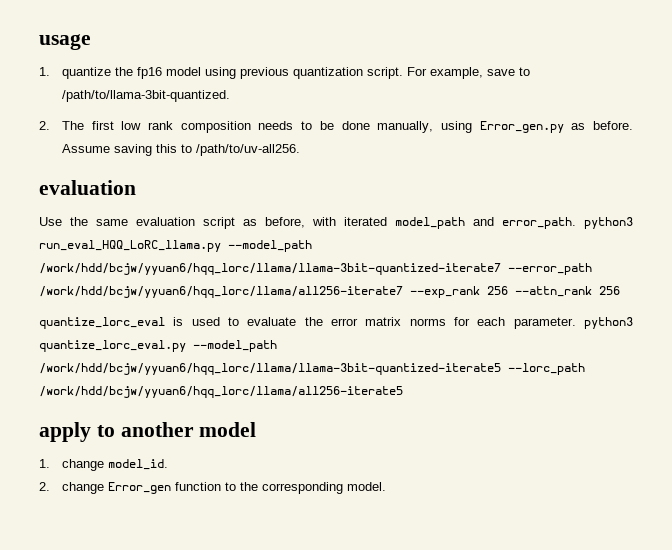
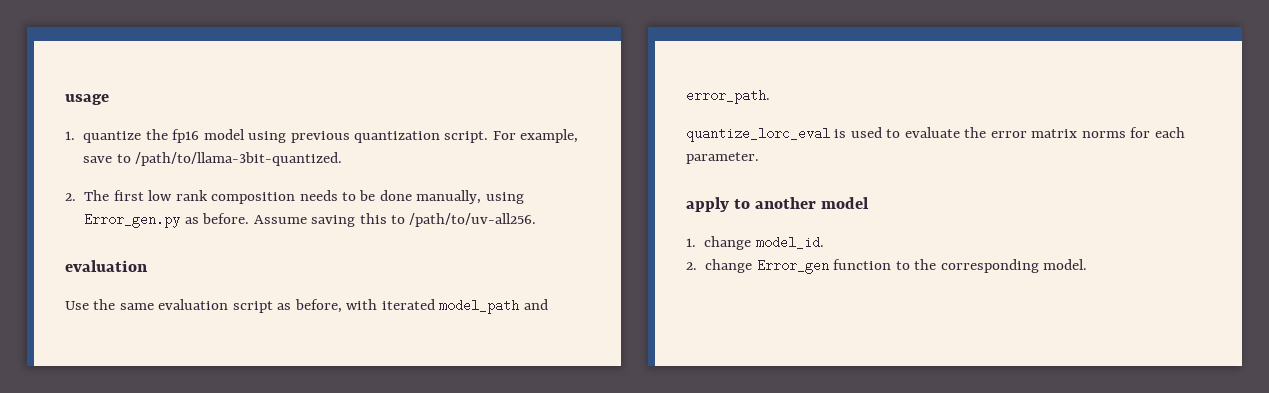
[584,217,633,229] [39,240,312,252] [39,263,592,275] [39,286,620,298] python3 run_eval_HQQ_LoRC_llama.py --model_path /work/hdd/bcjw/yyuan6/hqq_lorc/llama/llama-3bit-quantized-iterate7 --error_path /work/hdd/bcjw/yyuan6/hqq_lorc/llama/all256-iterate7 --exp_rank 256 --attn_rank 256 -> (770, 96) none
[583,317,633,329] [39,340,277,352] [39,363,585,375] [39,386,403,398] python3 quantize_lorc_eval.py --model_path /work/hdd/bcjw/yyuan6/hqq_lorc/llama/llama-3bit-quantized-iterate5 --lorc_path /work/hdd/bcjw/yyuan6/hqq_lorc/llama/all256-iterate5 -> (759, 158) none

